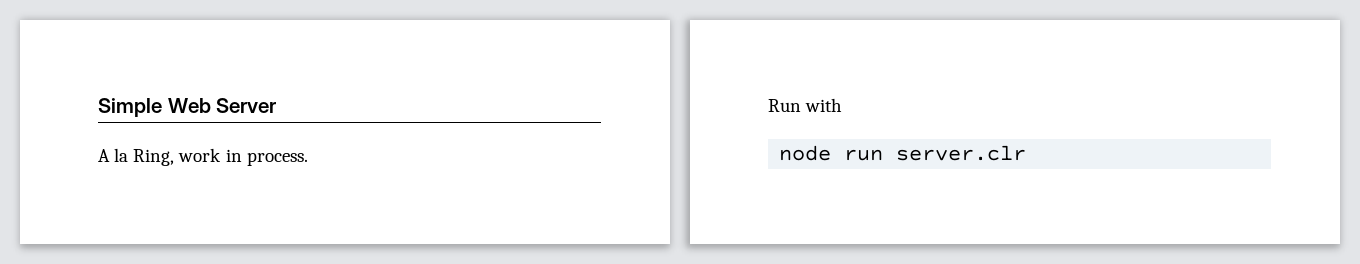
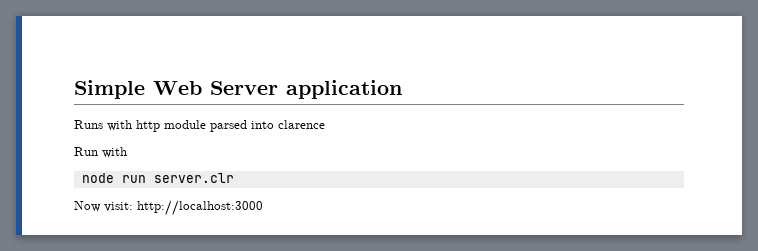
[98,148,308,166] // A la Ring, work in process. -> [286,80,402,99] [74,120,325,132] application // Runs with http module parsed into clarence
(1027, 153) none -> [74,200,263,216] // Now visit: http://localhost:3000

